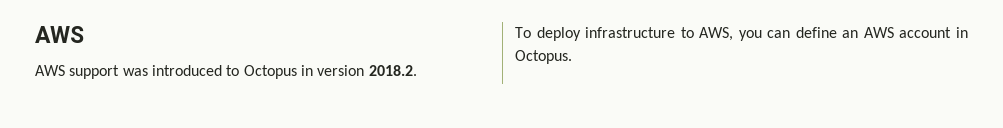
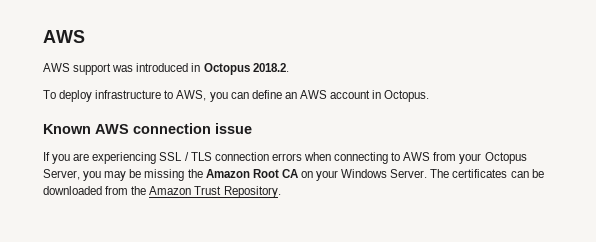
[226,65,365,79] to Octopus in version -> [191,63,250,75] in Octopus
(572, 57) none -> [43,123,252,134] [43,152,527,164] [43,169,544,181] [43,186,281,198] // Known AWS connection issue // If you are experiencing SSL / TLS connection errors when connecting to AWS from your Octopus Server, you may be missing the Amazon Root CA on your Windows Server. The certificates can be downloaded from the Amazon Trust Repository.

